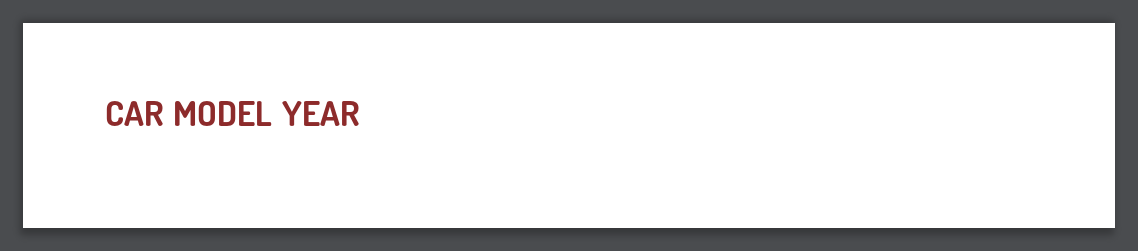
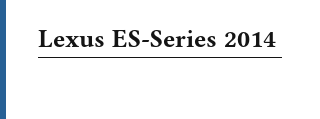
[105,101,360,126] CAR MODEL YEAR -> [38,29,276,48] Lexus ES-Series 2014

